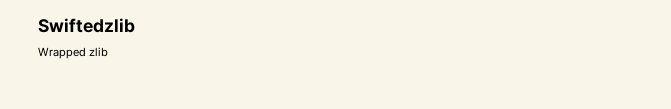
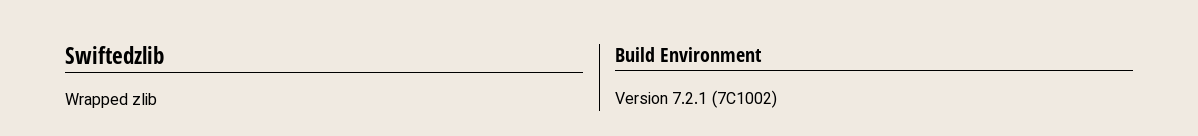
(109, 52) none -> [615,47,763,62] [615,90,777,108] // Build Environment // Version 7.2.1 (7C1002)

